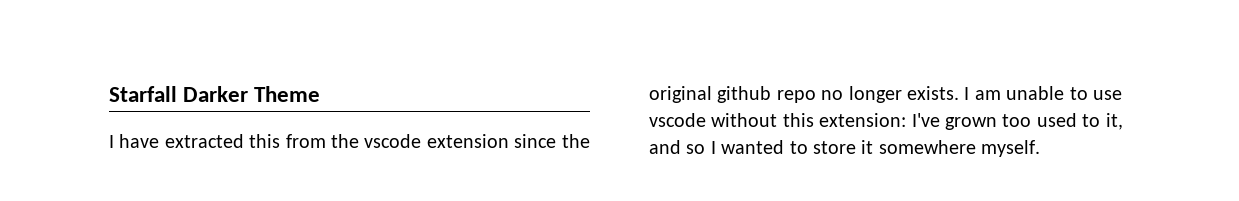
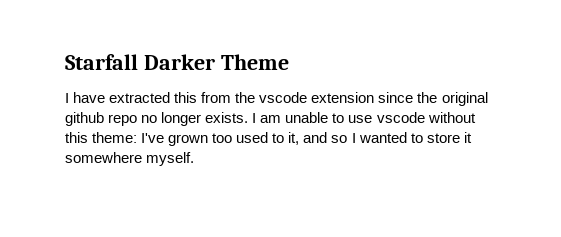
[819,113,907,127] extension: -> [92,132,138,143] theme:

